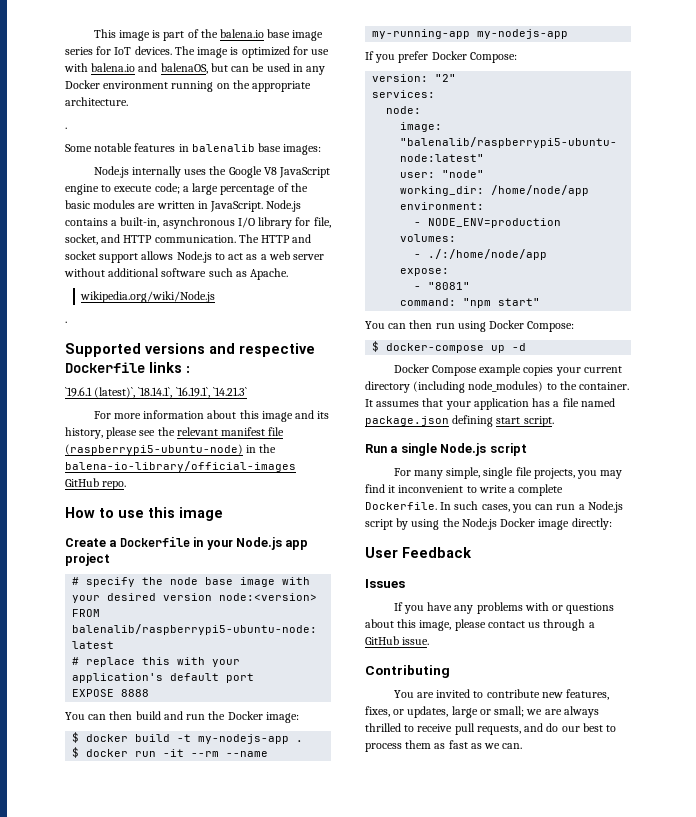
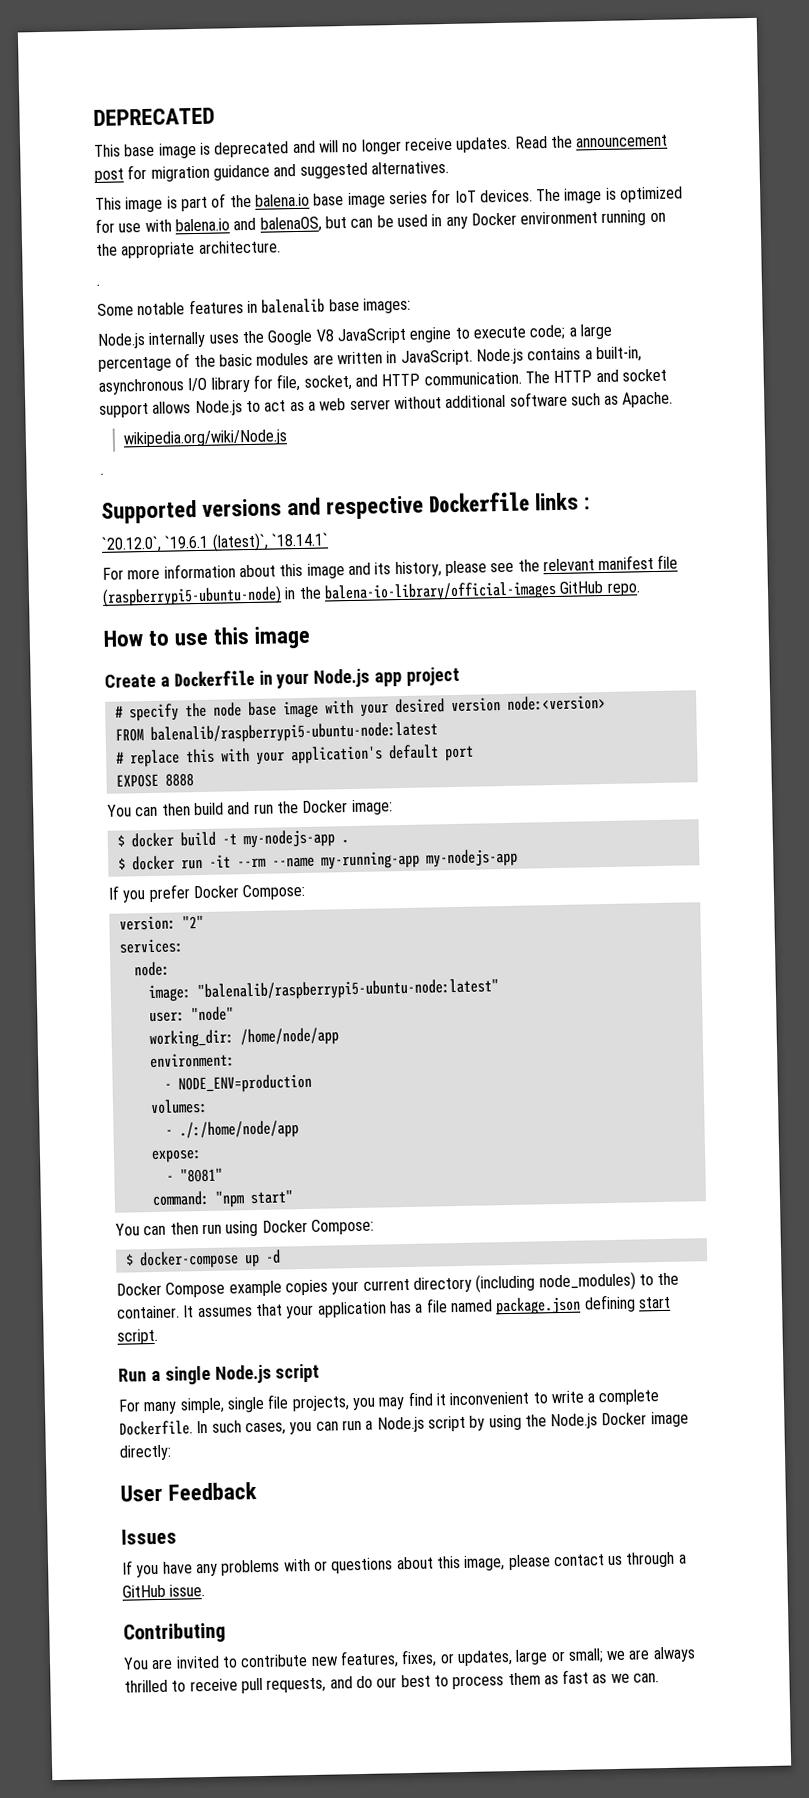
(93, 33) none -> [93,107,215,126] [94,134,669,159] [94,160,449,183] DEPRECATED // This base image is deprecated and will no longer receive updates. Read the announcement post for migration guidance and suggested alternatives. //
(190, 369) none -> [101,535,162,553] `20.12.0`,
[138,387,247,398] `18.14.1`, `16.19.1`, `14.21.3` -> [270,532,329,547] `18.14.1`

